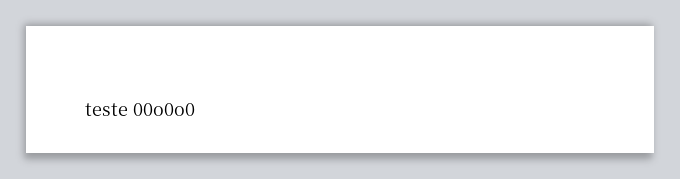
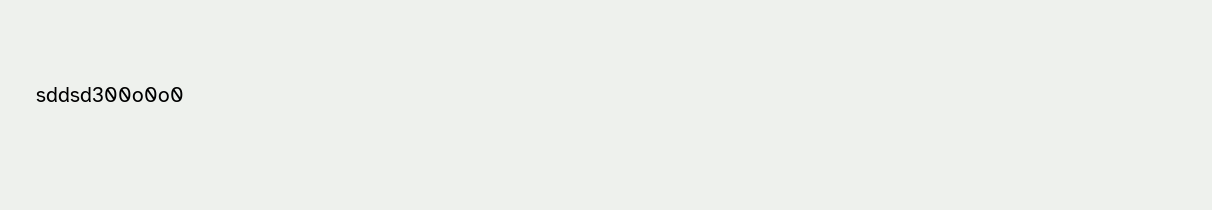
[85,103,195,116] teste 00o0o0 -> [36,87,184,102] sddsd300o0o0

